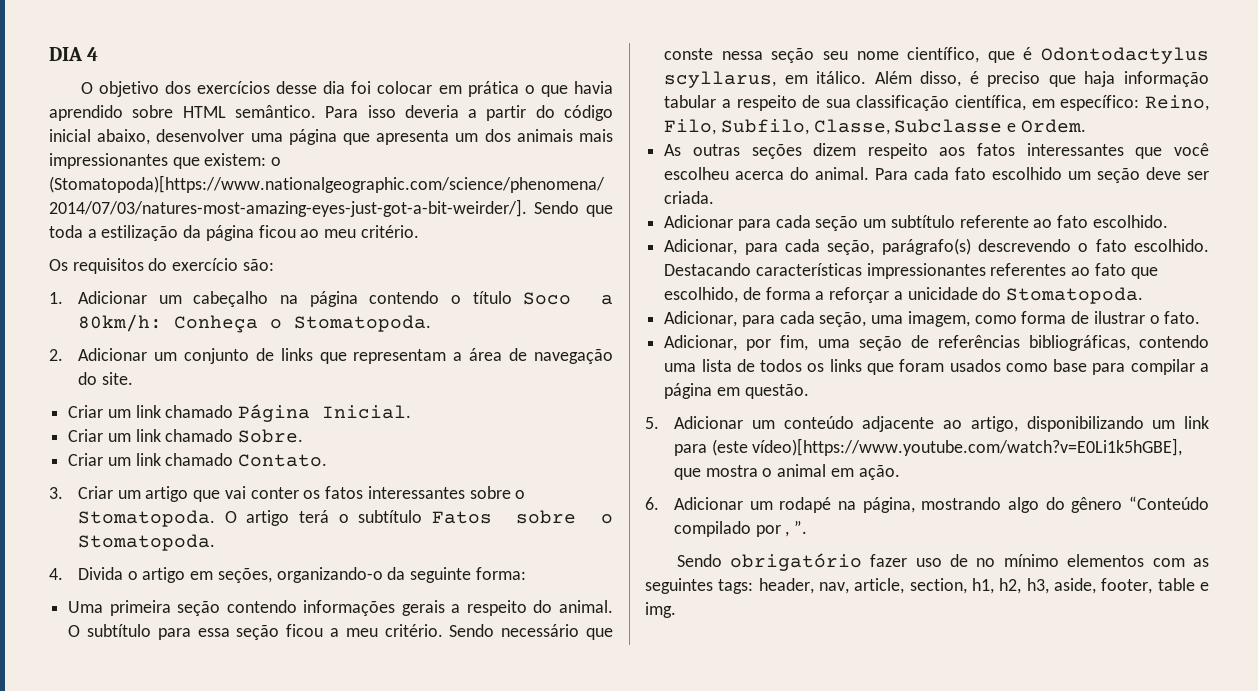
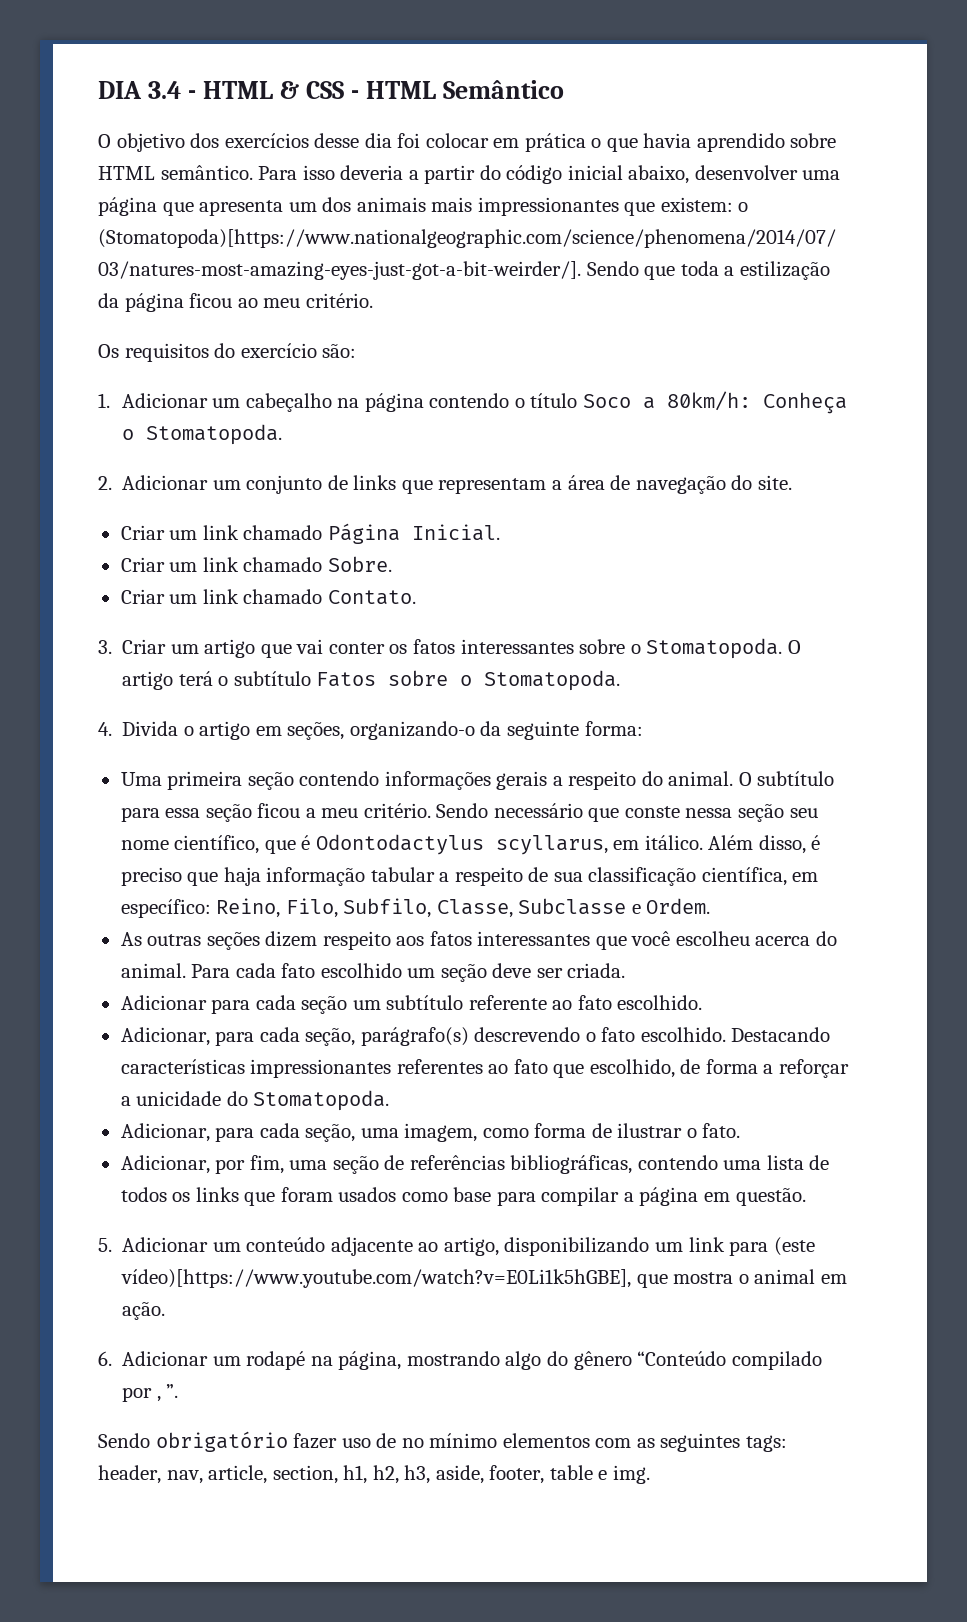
[87,47,99,61] 4 -> [148,80,565,99] 3.4 - HTML & CSS - HTML Semântico

